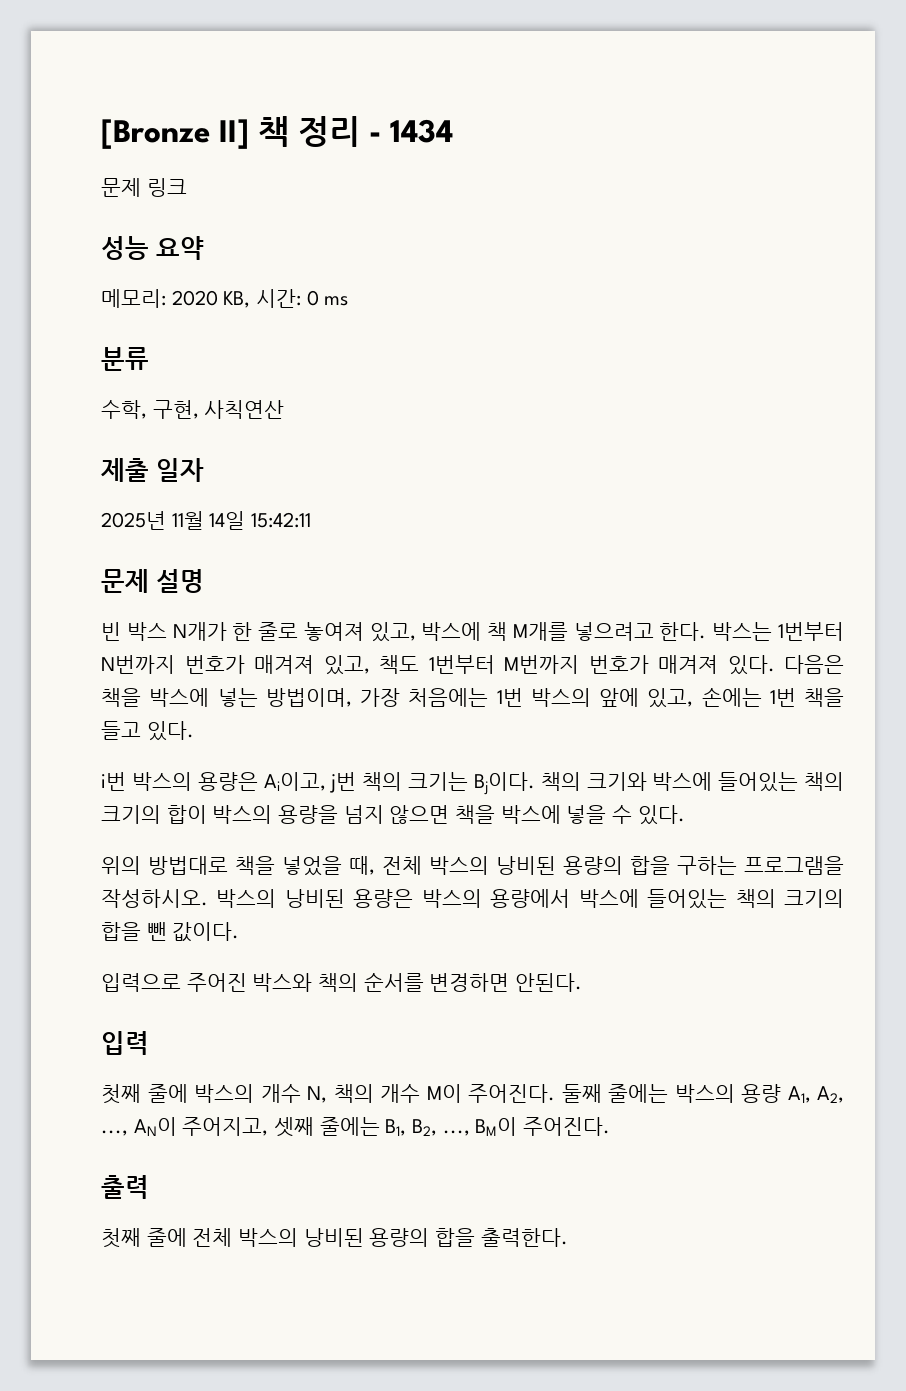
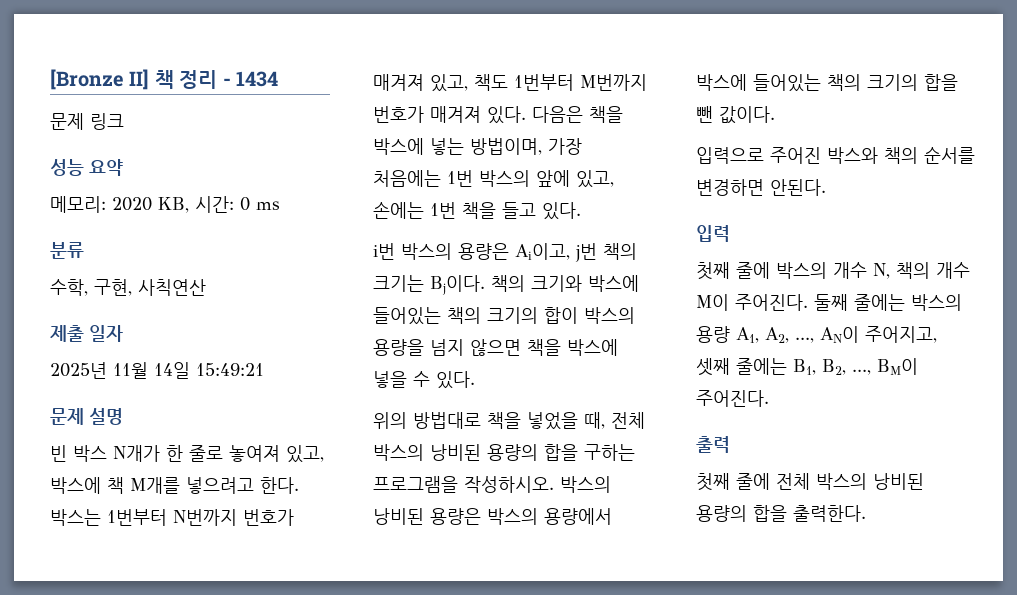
[251,512,312,528] 15:42:11 -> [196,363,264,376] 15:49:21

